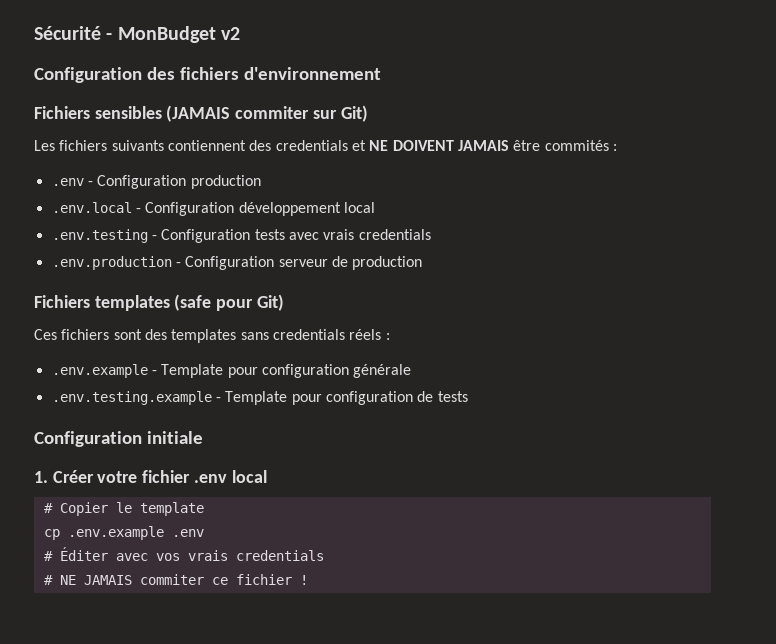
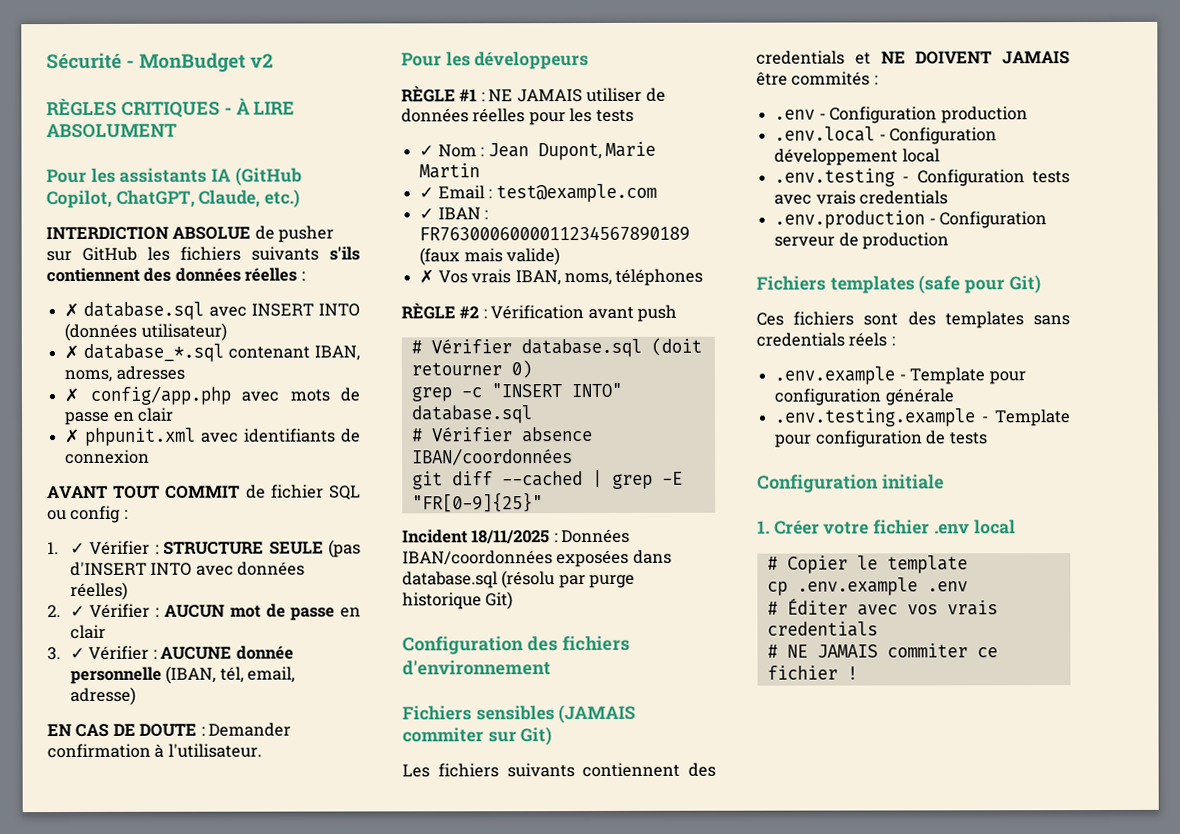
(241, 33) none -> [46,97,296,118] [46,123,177,139] [46,167,302,186] [46,189,301,209] [46,225,335,243] [46,246,360,262] [46,267,305,283] [64,301,361,320] [64,322,227,342] [64,343,361,362] [64,365,185,383] [64,385,361,405] [64,407,175,426] [65,427,362,446] [65,449,151,465] [47,484,362,500] [47,505,128,523] [47,539,361,558] [69,561,306,576] [69,581,128,600] [47,603,361,621] [69,624,106,639] [47,645,294,661] [69,665,296,684] [69,686,136,705] [47,722,292,737] [47,743,262,759] [401,51,590,70] [401,86,666,103] [401,107,634,126] [419,141,656,161] [419,163,481,179] [419,183,657,203] [419,207,489,220] [419,225,691,242] [419,247,561,266] [419,268,704,286] [401,303,678,322] [410,337,702,358] [410,360,532,379] [410,382,622,402] [410,405,533,424] [411,426,593,443] [411,448,573,466] [411,469,683,490] [411,492,543,513] [402,528,631,545] [402,549,672,568] [402,570,636,589] [402,591,514,610] // RÈGLES CRITIQUES - À LIRE ABSOLUMENT // Pour les assistants IA (GitHub Copilot, ChatGPT, Claude, etc.) // INTERDICTION ABSOLUE de pusher sur GitHub les fichiers suivants s'ils contiennent des données réelles : // ✗ database.sql avec INSERT INTO (données utilisateur) // ✗ database_*.sql contenant IBAN, noms, adresses // ✗ config/app.php avec mots de passe en clair // ✗ phpunit.xml avec identifiants de connexion // AVANT TOUT COMMIT de fichier SQL ou config : // 1. ✓ Vérifier : STRUCTURE SEULE (pas d'INSERT INTO avec données réelles) // 2. ✓ Vérifier : AUCUN mot de passe en clair // 3. ✓ Vérifier : AUCUNE donnée personnelle (IBAN, tél, email, adresse) // EN CAS DE DOUTE : Demander confirmation à l'utilisateur. // Pour les développeurs // RÈGLE #1 : NE JAMAIS utiliser de données réelles pour les tests // ✓ Nom : Jean Dupont, Marie Martin // ✓ Email : test@example.com // ✓ IBAN : FR7630006000011234567890189 (faux mais valide) // ✗ Vos vrais IBAN, noms, téléphones // RÈGLE #2 : Vérification avant push // # Vérifier database.sql (doit retourner 0) // grep -c "INSERT INTO" database.sql // # Vérifier absence IBAN/coordonnées // git diff --cached | grep -E "FR[0-9]{25}" // Incident 18/11/2025 : Données IBAN/coordonnées exposées dans database.sql (résolu par purge historique Git)

